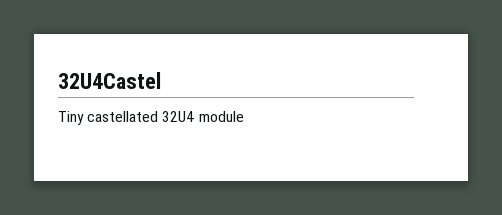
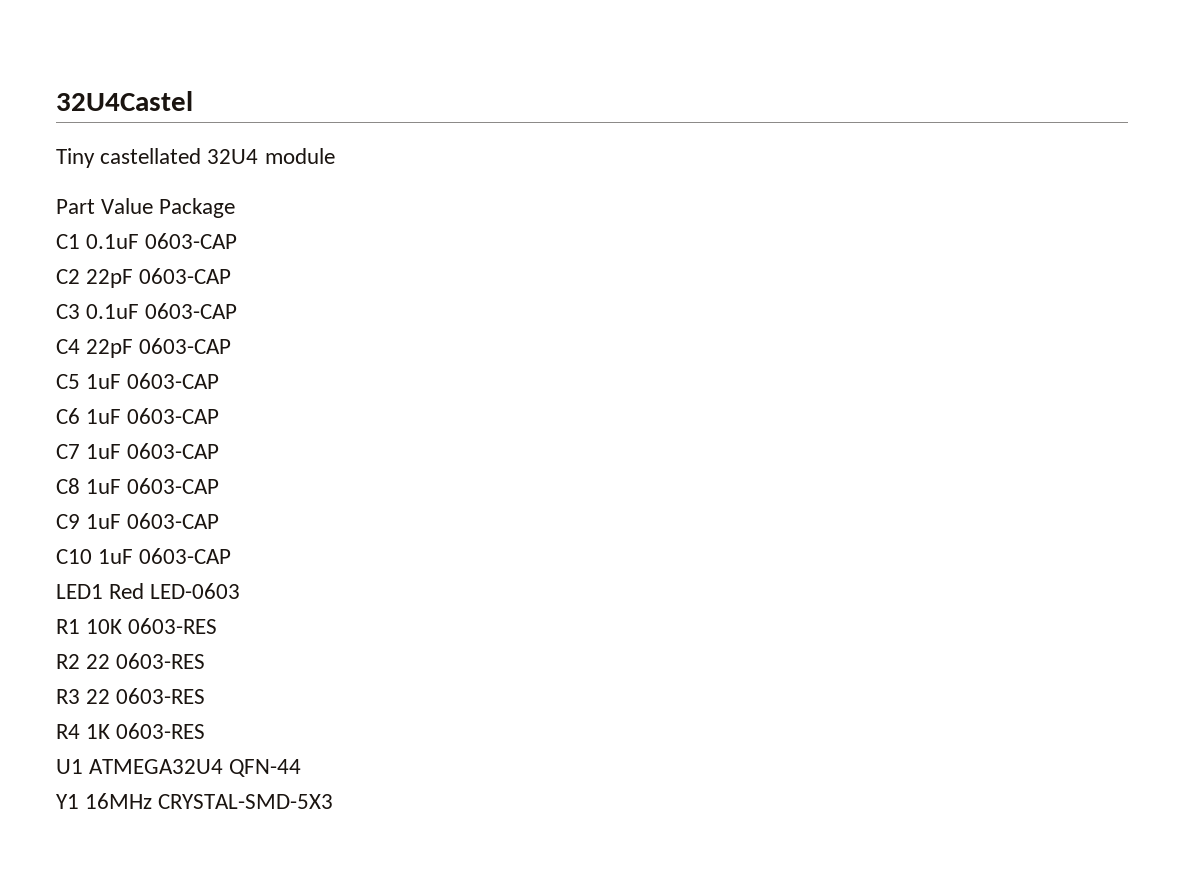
(244, 116) none -> [56,198,236,218] [56,233,238,249] [56,268,232,288] [56,303,238,319] [56,338,232,358] [56,373,220,389] [56,408,220,424] [56,443,220,459] [56,478,220,494] [56,513,220,529] [56,548,232,564] [56,583,241,599] [56,618,218,634] [56,653,206,669] [56,688,206,704] [56,723,206,739] [56,759,302,777] [56,793,334,809] // Part Value Package // C1 0.1uF 0603-CAP // C2 22pF 0603-CAP // C3 0.1uF 0603-CAP // C4 22pF 0603-CAP // C5 1uF 0603-CAP // C6 1uF 0603-CAP // C7 1uF 0603-CAP // C8 1uF 0603-CAP // C9 1uF 0603-CAP // C10 1uF 0603-CAP // LED1 Red LED-0603 // R1 10K 0603-RES // R2 22 0603-RES // R3 22 0603-RES // R4 1K 0603-RES // U1 ATMEGA32U4 QFN-44 // Y1 16MHz CRYSTAL-SMD-5X3

